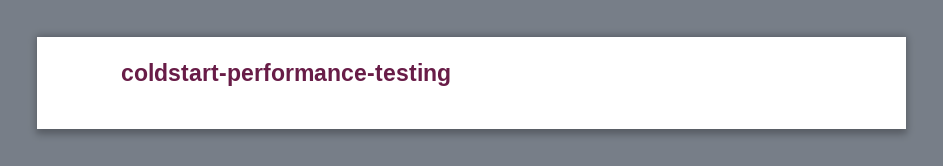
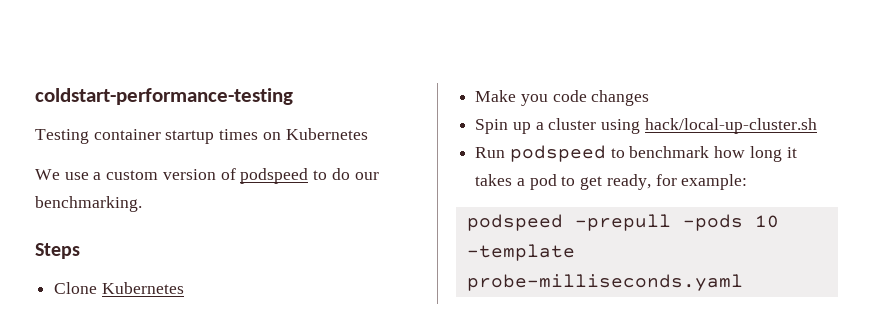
(451, 74) none -> [35,128,368,144] [35,168,379,184] [35,196,142,212] [35,243,80,259] [54,282,184,294] [475,90,650,106] [475,118,817,134] [475,145,797,162] [475,174,748,190] [466,214,779,231] [466,244,575,261] [466,274,743,291] // Testing container startup times on Kubernetes // We use a custom version of podspeed to do our benchmarking. // Steps // Clone Kubernetes // Make you code changes // Spin up a cluster using hack/local-up-cluster.sh // Run podspeed to benchmark how long it takes a pod to get ready, for example: // podspeed -prepull -pods 10 -template probe-milliseconds.yaml

